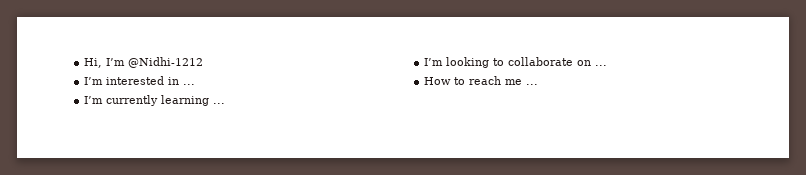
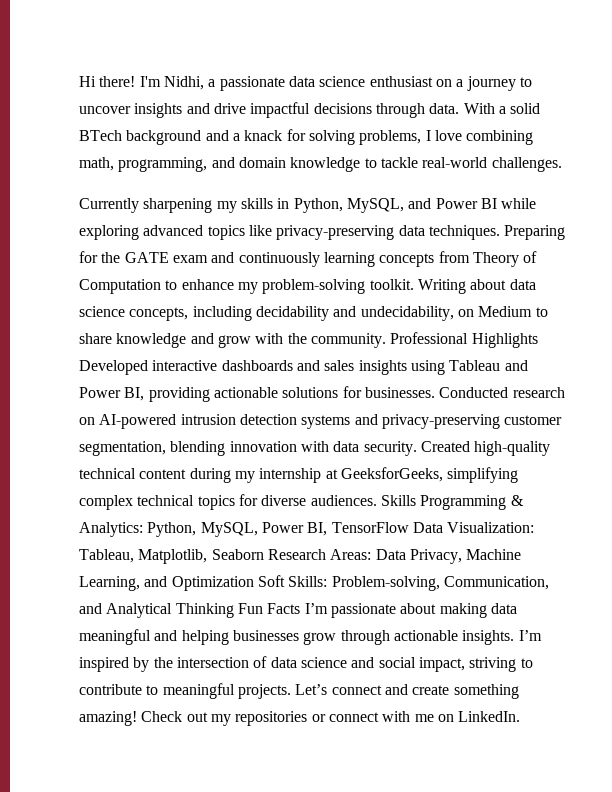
[84,57,204,68] [84,76,196,85] [84,95,226,106] [424,57,608,68] [424,76,539,85] Hi, I’m @Nidhi-1212 // I’m interested in ... // I’m currently learning ... // I’m looking to collaborate on ... // How to reach me ... -> [79,76,532,91] [79,102,541,118] [79,129,534,145] [79,157,562,172] [79,198,537,213] [79,225,566,240] [79,251,538,267] [79,279,536,294] [79,306,548,321] [79,332,538,348] [79,360,528,375] [79,386,565,402] [79,414,563,429] [79,441,551,456] [79,467,519,483] [79,494,524,510] [79,522,535,537] [79,549,522,564] [79,575,549,591] [79,603,517,618] [79,629,542,645] [79,656,533,672] [79,683,519,699] [79,711,521,726] Hi there! I'm Nidhi, a passionate data science enthusiast on a journey to uncover insights and drive impactful decisions through data. With a solid BTech background and a knack for solving problems, I love combining math, programming, and domain knowledge to tackle real-world challenges. // Currently sharpening my skills in Python, MySQL, and Power BI while exploring advanced topics like privacy-preserving data techniques. Preparing for the GATE exam and continuously learning concepts from Theory of Computation to enhance my problem-solving toolkit. Writing about data science concepts, including decidability and undecidability, on Medium to share knowledge and grow with the community. Professional Highlights Developed interactive dashboards and sales insights using Tableau and Power BI, providing actionable solutions for businesses. Conducted research on AI-powered intrusion detection systems and privacy-preserving customer segmentation, blending innovation with data security. Created high-quality technical content during my internship at GeeksforGeeks, simplifying complex technical topics for diverse audiences. Skills Programming & Analytics: Python, MySQL, Power BI, TensorFlow Data Visualization: Tableau, Matplotlib, Seaborn Research Areas: Data Privacy, Machine Learning, and Optimization Soft Skills: Problem-solving, Communication, and Analytical Thinking Fun Facts I’m passionate about making data meaningful and helping businesses grow through actionable insights. I’m inspired by the intersection of data science and social impact, striving to contribute to meaningful projects. Let’s connect and create something amazing! Check out my repositories or connect with me on LinkedIn.

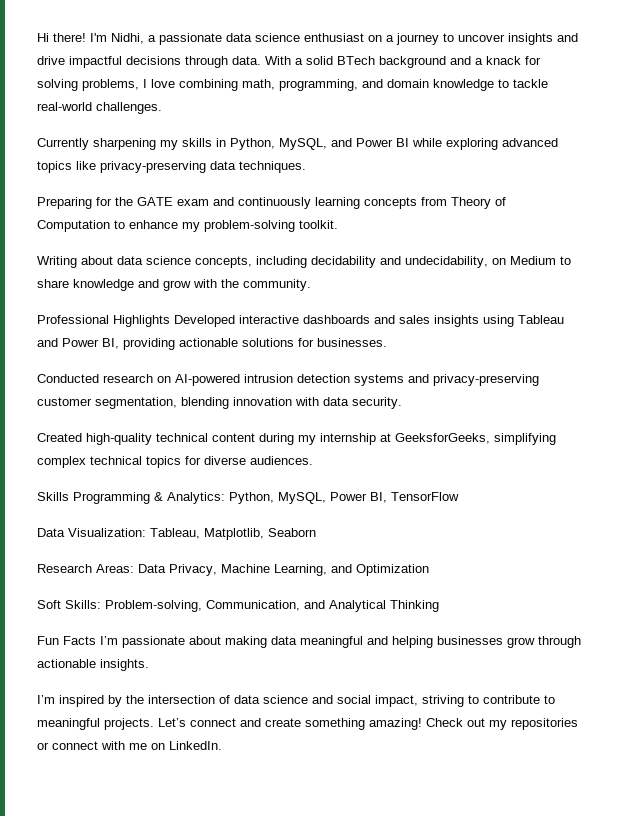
(500, 232) none -> (306, 167) //
(414, 284) none -> (338, 224) //
(386, 340) none -> (311, 285) //
(435, 392) none -> (387, 342) //
(417, 448) none -> (402, 403) //
(377, 500) none -> (313, 460) //
(409, 527) none -> (459, 496) //
(264, 554) none -> (316, 532) //
(254, 583) none -> (429, 570) //
(234, 610) none -> (439, 606) //
(515, 637) none -> (149, 665) //

